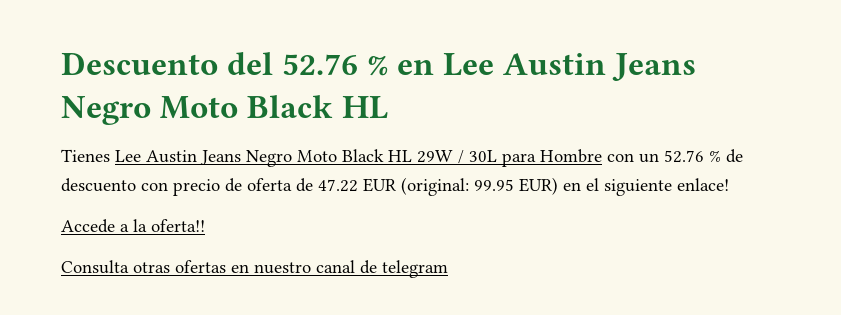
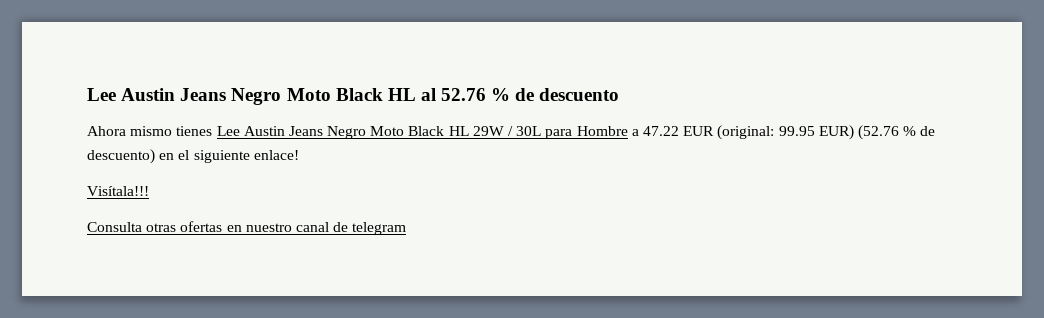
[61,52,697,81] [61,95,389,125] [61,149,110,162] Descuento del 52.76 % en Lee Austin Jeans Negro Moto Black HL // Tienes -> [87,88,620,105] [87,126,213,136] Lee Austin Jeans Negro Moto Black HL al 52.76 % de descuento // Ahora mismo tienes
[607,149,743,163] [61,178,313,196] con un 52.76 % de descuento con precio de oferta de -> [631,129,639,136] a
(558, 186) none -> [857,125,936,140] [87,149,155,164] (52.76 % de descuento)
[61,219,205,233] Accede a la oferta!! -> [87,186,149,196] Visítala!!!

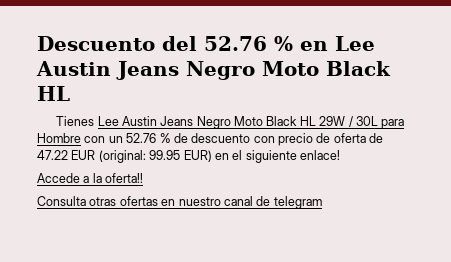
[87,88,620,105] [87,126,213,136] Lee Austin Jeans Negro Moto Black HL al 52.76 % de descuento // Ahora mismo tienes -> [37,36,375,51] [36,61,391,80] [37,86,70,101] [56,116,95,126] Descuento del 52.76 % en Lee Austin Jeans Negro Moto Black HL // Tienes
[631,129,639,136] a -> [84,133,384,146] con un 52.76 % de descuento con precio de oferta de
[857,125,936,140] [87,149,155,164] (52.76 % de descuento) -> (212, 156) none
[87,186,149,196] Visítala!!! -> [37,173,144,183] Accede a la oferta!!

